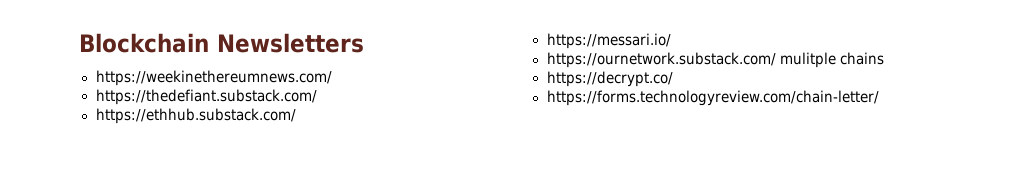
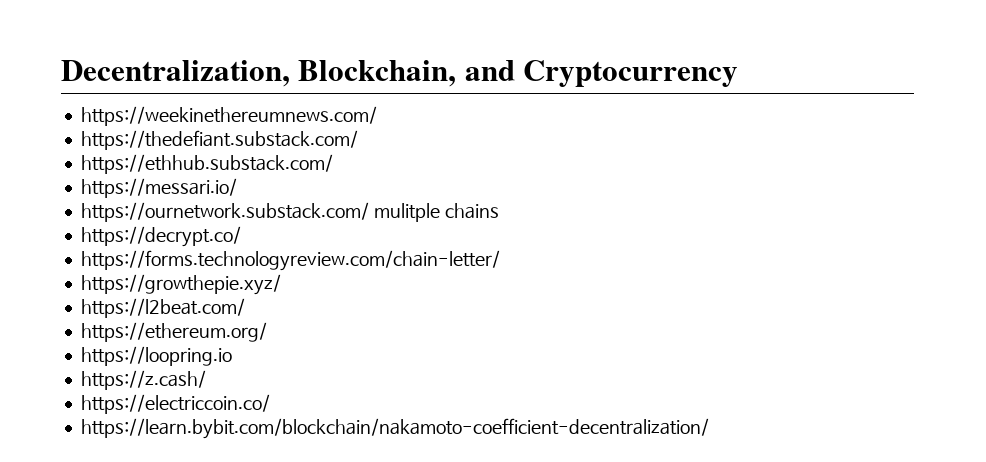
[79,33,364,53] Blockchain Newsletters -> [61,60,739,87] Decentralization, Blockchain, and Cryptocurrency
(880, 98) none -> [80,274,281,295] [80,298,245,318] [80,322,267,342] [80,346,232,366] [80,370,206,390] [80,394,270,414] [80,418,709,439] // https://growthepie.xyz/ // https://l2beat.com/ // https://ethereum.org/ // https://loopring.io // https://z.cash/ // https://electriccoin.co/ // https://learn.bybit.com/blockchain/nakamoto-coefficient-decentralization/

